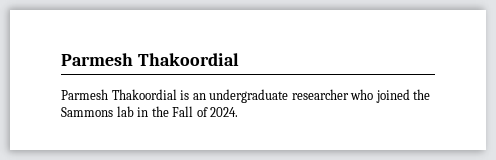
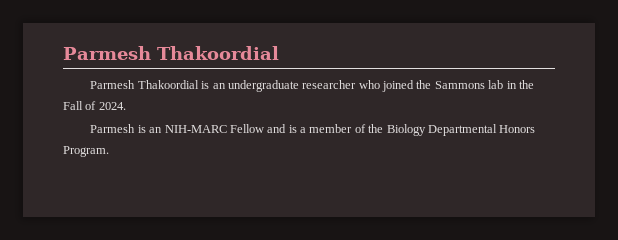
(239, 112) none -> [90,124,536,136] [63,146,109,157] // Parmesh is an NIH-MARC Fellow and is a member of the Biology Departmental Honors Program.

